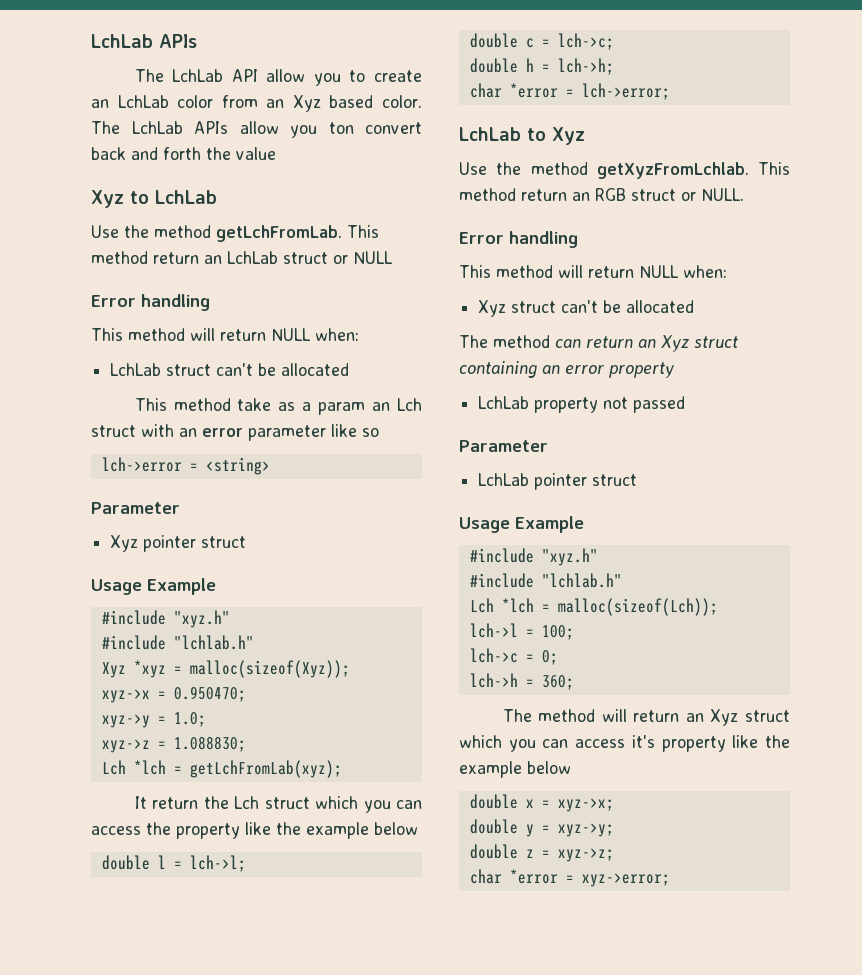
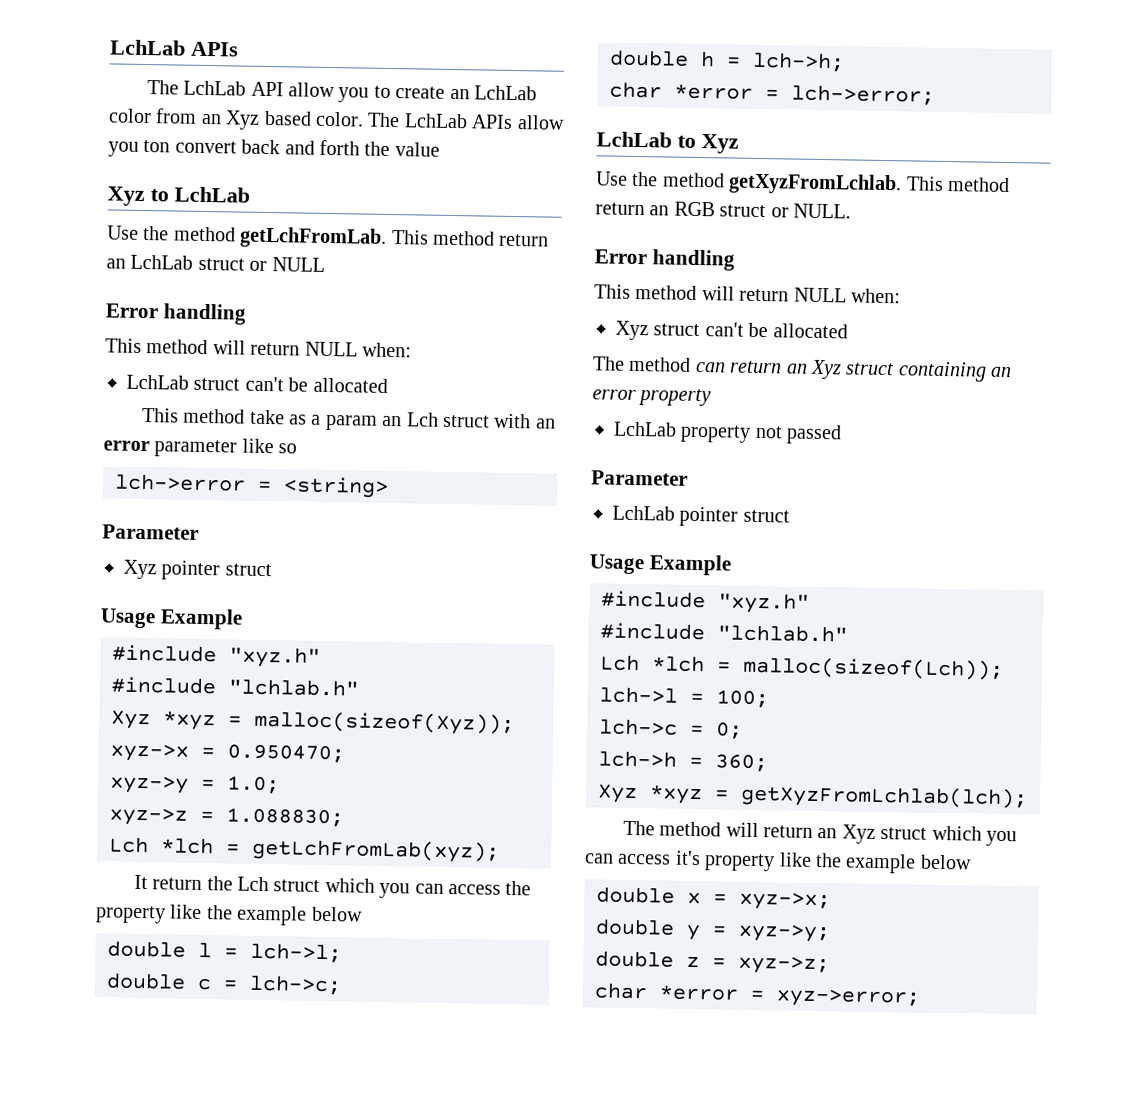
(574, 682) none -> [597,784,1028,810] // Xyz *xyz = getXyzFromLchlab(lch);

